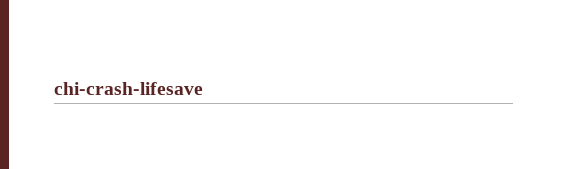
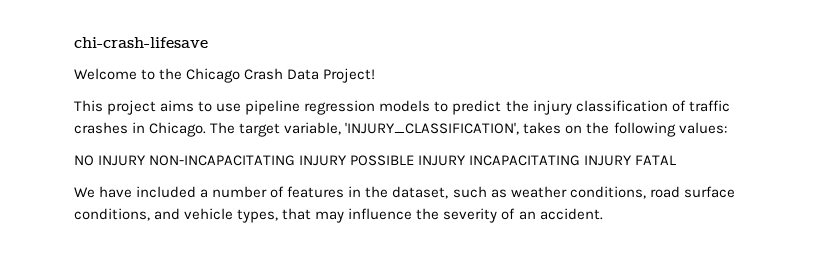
(203, 88) none -> [74,68,376,83] [74,100,730,115] [74,122,727,137] [74,155,677,166] [74,186,735,199] [74,208,603,223] // Welcome to the Chicago Crash Data Project! // This project aims to use pipeline regression models to predict the injury classification of traffic crashes in Chicago. The target variable, 'INJURY_CLASSIFICATION', takes on the following values: // NO INJURY NON-INCAPACITATING INJURY POSSIBLE INJURY INCAPACITATING INJURY FATAL // We have included a number of features in the dataset, such as weather conditions, road surface conditions, and vehicle types, that may influence the severity of an accident.

